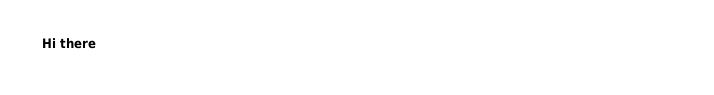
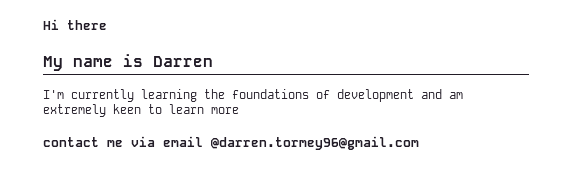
(96, 43) none -> [43,54,213,71] [43,89,463,102] [43,104,239,117] [43,136,419,150] // My name is Darren // I'm currently learning the foundations of development and am extremely keen to learn more // contact me via email @darren.tormey96@gmail.com

